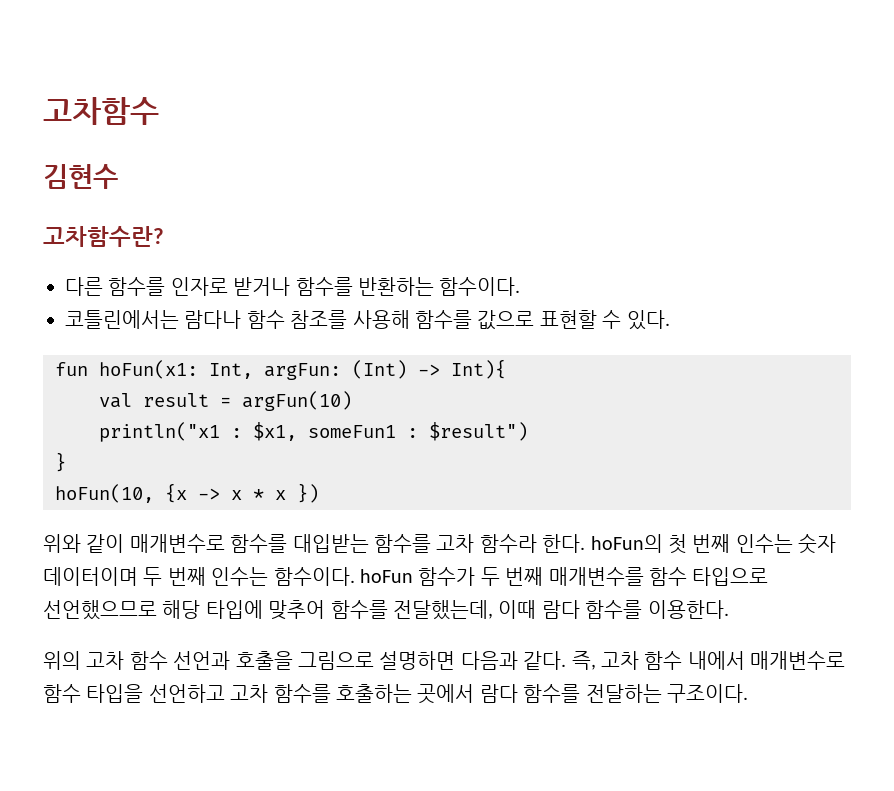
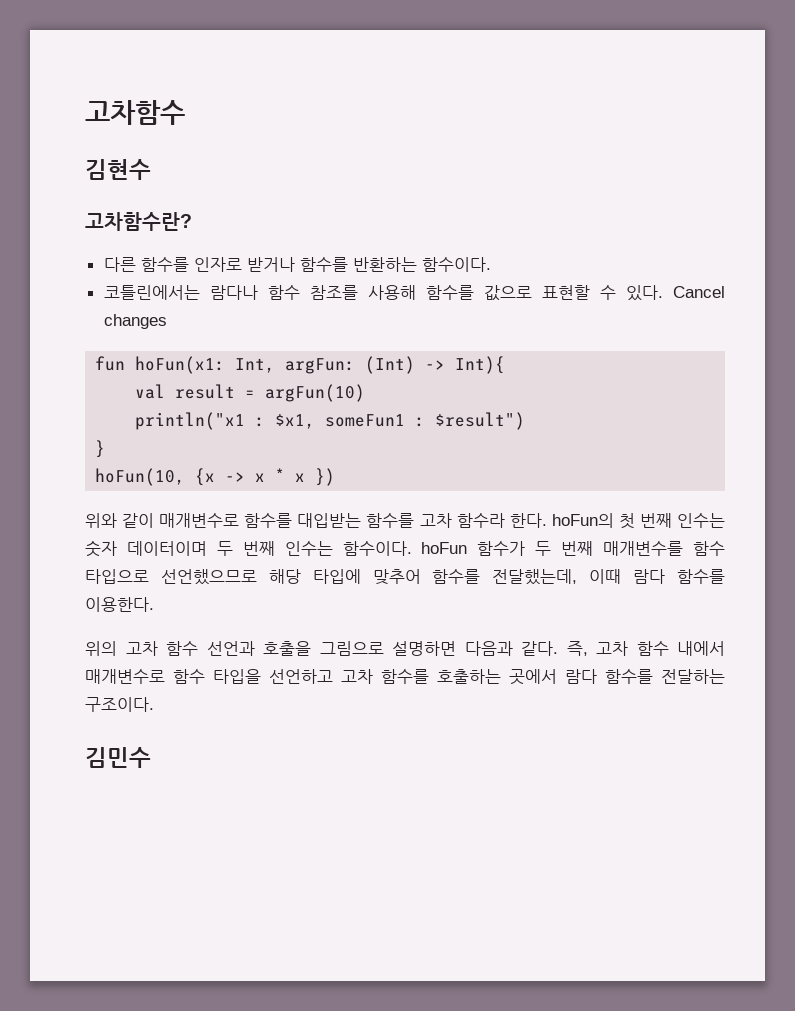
(670, 320) none -> [672,286,725,298] [103,314,167,329] Cancel changes
(748, 693) none -> [85,747,151,768] // 김민수

